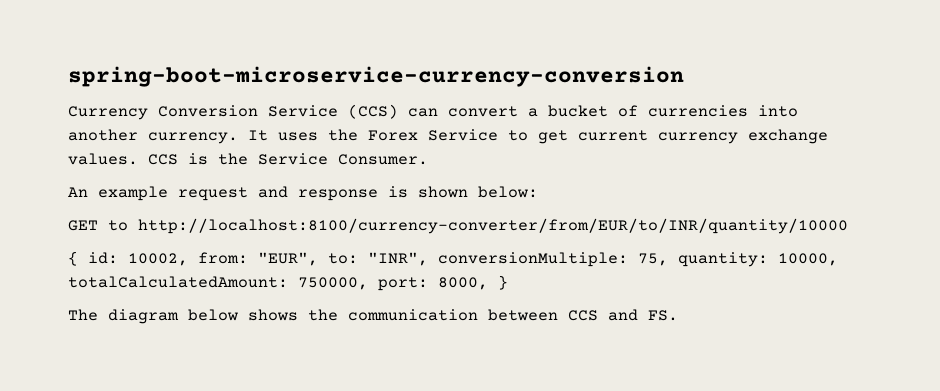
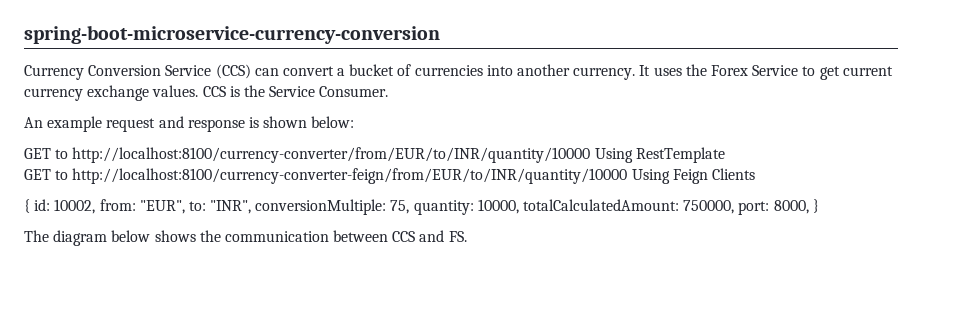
(848, 226) none -> [594,147,725,163] [24,168,755,184] Using RestTemplate // GET to http://localhost:8100/currency-converter-feign/from/EUR/to/INR/quantity/10000 Using Feign Clients

